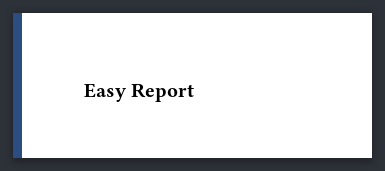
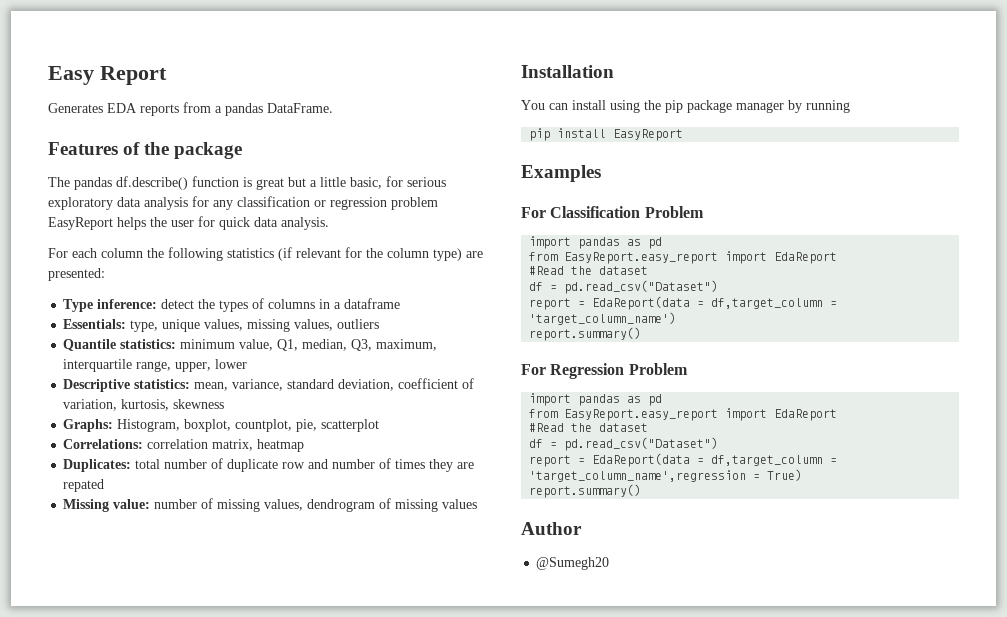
(195, 92) none -> [48,102,333,116] [48,142,243,159] [48,176,446,190] [48,196,438,210] [48,216,329,230] [48,247,483,261] [48,268,105,281] [63,298,401,312] [63,319,380,332] [63,339,438,351] [63,359,248,372] [63,378,475,392] [63,399,225,411] [63,419,380,432] [63,439,305,452] [63,458,475,472] [63,479,105,492] [63,498,478,512] [521,65,614,78] [521,100,850,113] [529,128,684,141] [521,165,601,182] [521,206,704,218] [529,236,663,249] [529,251,838,264] [529,266,649,275] [529,280,719,294] [529,296,838,310] [529,312,677,325] [529,327,642,341] [521,363,688,379] [529,393,663,406] [529,408,838,421] [529,423,649,432] [529,437,719,451] [529,453,838,467] [529,469,803,482] [529,484,642,498] [521,522,582,535] [536,557,610,570] // Generates EDA reports from a pandas DataFrame. // Features of the package // The pandas df.describe() function is great but a little basic, for serious exploratory data analysis for any classification or regression problem EasyReport helps the user for quick data analysis. // For each column the following statistics (if relevant for the column type) are presented: // Type inference: detect the types of columns in a dataframe // Essentials: type, unique values, missing values, outliers // Quantile statistics: minimum value, Q1, median, Q3, maximum, interquartile range, upper, lower // Descriptive statistics: mean, variance, standard deviation, coefficient of variation, kurtosis, skewness // Graphs: Histogram, boxplot, countplot, pie, scatterplot // Correlations: correlation matrix, heatmap // Duplicates: total number of duplicate row and number of times they are repated // Missing value: number of missing values, dendrogram of missing values // Installation // You can install using the pip package manager by running // pip install EasyReport // Examples // For Classification Problem // import pandas as pd // from EasyReport.easy_report import EdaReport // #Read the dataset // df = pd.read_csv("Dataset") // report = EdaReport(data = df,target_column = 'target_column_name') // report.summary() // For Regression Problem // import pandas as pd // from EasyReport.easy_report import EdaReport // #Read the dataset // df = pd.read_csv("Dataset") // report = EdaReport(data = df,target_column = 'target_column_name',regression = True) // report.summary() // Author // @Sumegh20

